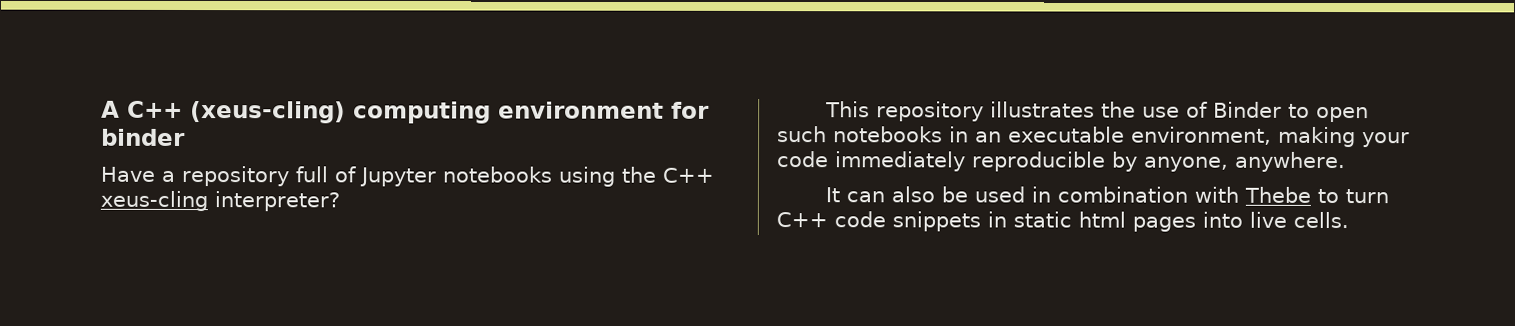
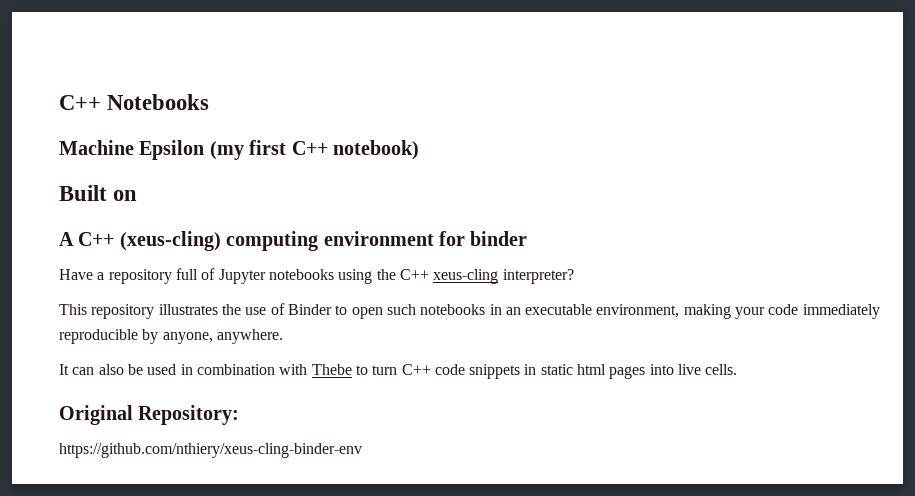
(101, 109) none -> [59,94,210,110] [59,140,419,160] [59,185,138,201] C++ Notebooks // Machine Epsilon (my first C++ notebook) // Built on //
(1349, 220) none -> [59,405,240,425] [59,443,362,458] // Original Repository: // https://github.com/nthiery/xeus-cling-binder-env

